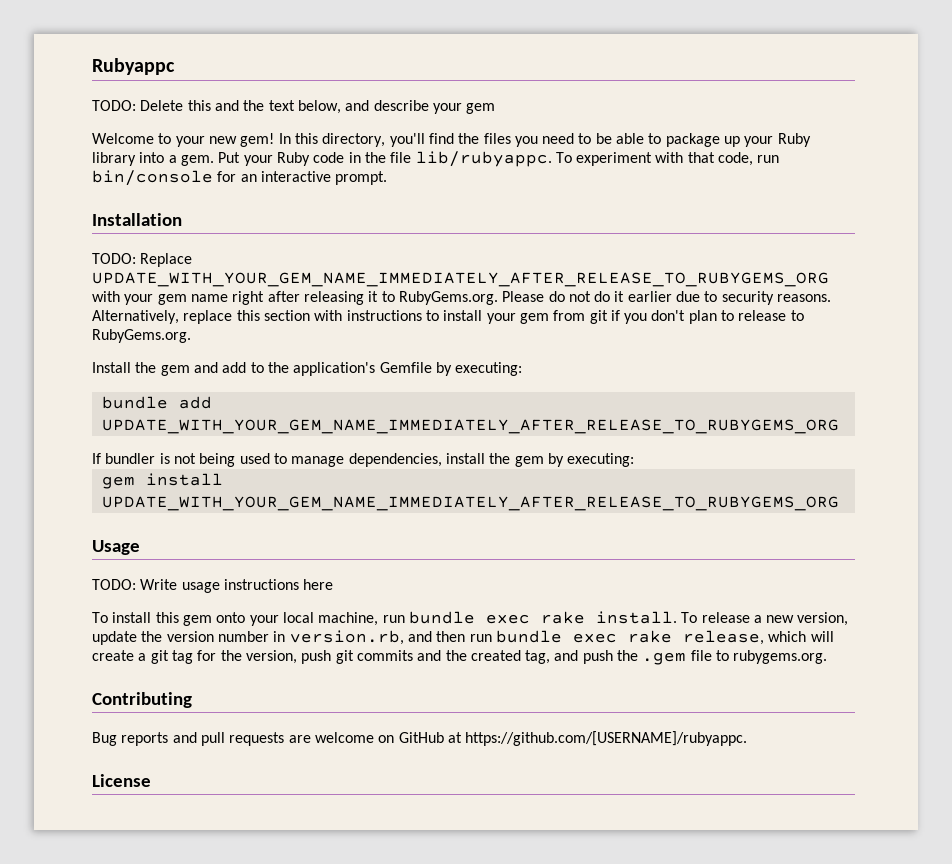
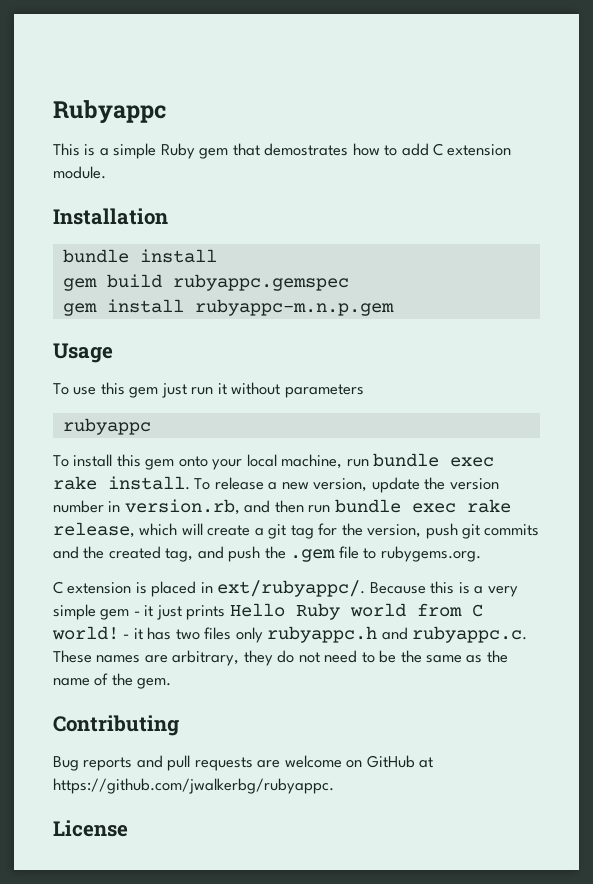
[92,100,496,114] [92,133,811,147] [92,151,780,167] [92,170,388,186] [92,213,182,226] [92,253,193,267] [92,272,829,287] [92,291,832,305] [92,310,804,324] [92,329,191,343] [92,362,523,376] [101,396,212,409] [101,419,839,434] [92,453,635,467] TODO: Delete this and the text below, and describe your gem // Welcome to your new gem! In this directory, you'll find the files you need to be able to package up your Ruby library into a gem. Put your Ruby code in the file lib/rubyappc. To experiment with that code, run bin/console for an interactive prompt. // Installation // TODO: Replace UPDATE_WITH_YOUR_GEM_NAME_IMMEDIATELY_AFTER_RELEASE_TO_RUBYGEMS_ORG with your gem name right after releasing it to RubyGems.org. Please do not do it earlier due to security reasons. Alternatively, replace this section with instructions to install your gem from git if you don't plan to release to RubyGems.org. // Install the gem and add to the application's Gemfile by executing: // bundle add UPDATE_WITH_YOUR_GEM_NAME_IMMEDIATELY_AFTER_RELEASE_TO_RUBYGEMS_ORG // If bundler is not being used to manage dependencies, install the gem by executing: -> [53,143,512,159] [53,166,106,179] [53,208,168,225] [62,249,217,263] [62,274,349,291] This is a simple Ruby gem that demostrates how to add C extension module. // Installation // bundle install // gem build rubyappc.gemspec
[101,496,839,511] UPDATE_WITH_YOUR_GEM_NAME_IMMEDIATELY_AFTER_RELEASE_TO_RUBYGEMS_ORG -> [194,299,394,316] rubyappc-m.n.p.gem
[92,579,334,593] TODO: Write usage instructions here -> [53,382,364,398] [62,418,151,435] To use this gem just run it without parameters // rubyappc
(828, 657) none -> [53,580,518,597] [53,603,483,620] [52,626,528,643] [53,650,508,666] [53,673,172,689] // C extension is placed in ext/rubyappc/. Because this is a very simple gem - it just prints Hello Ruby world from C world! - it has two files only rubyappc.h and rubyappc.c. These names are arbitrary, they do not need to be the same as the name of the gem.
[465,731,748,746] https://github.com/[USERNAME]/rubyappc. -> [53,778,334,794] https://github.com/jwalkerbg/rubyappc.

